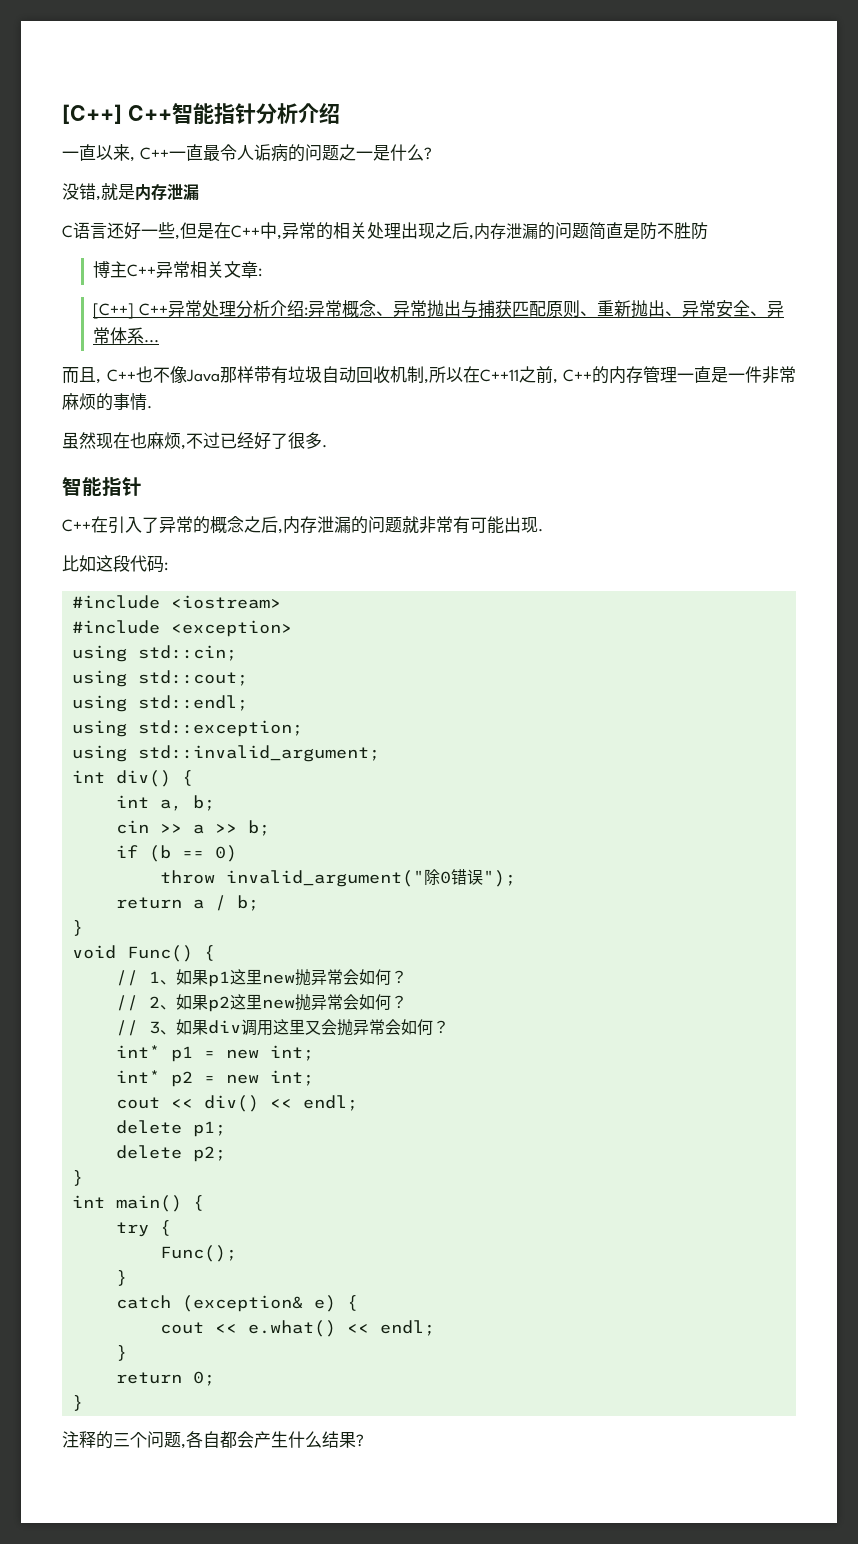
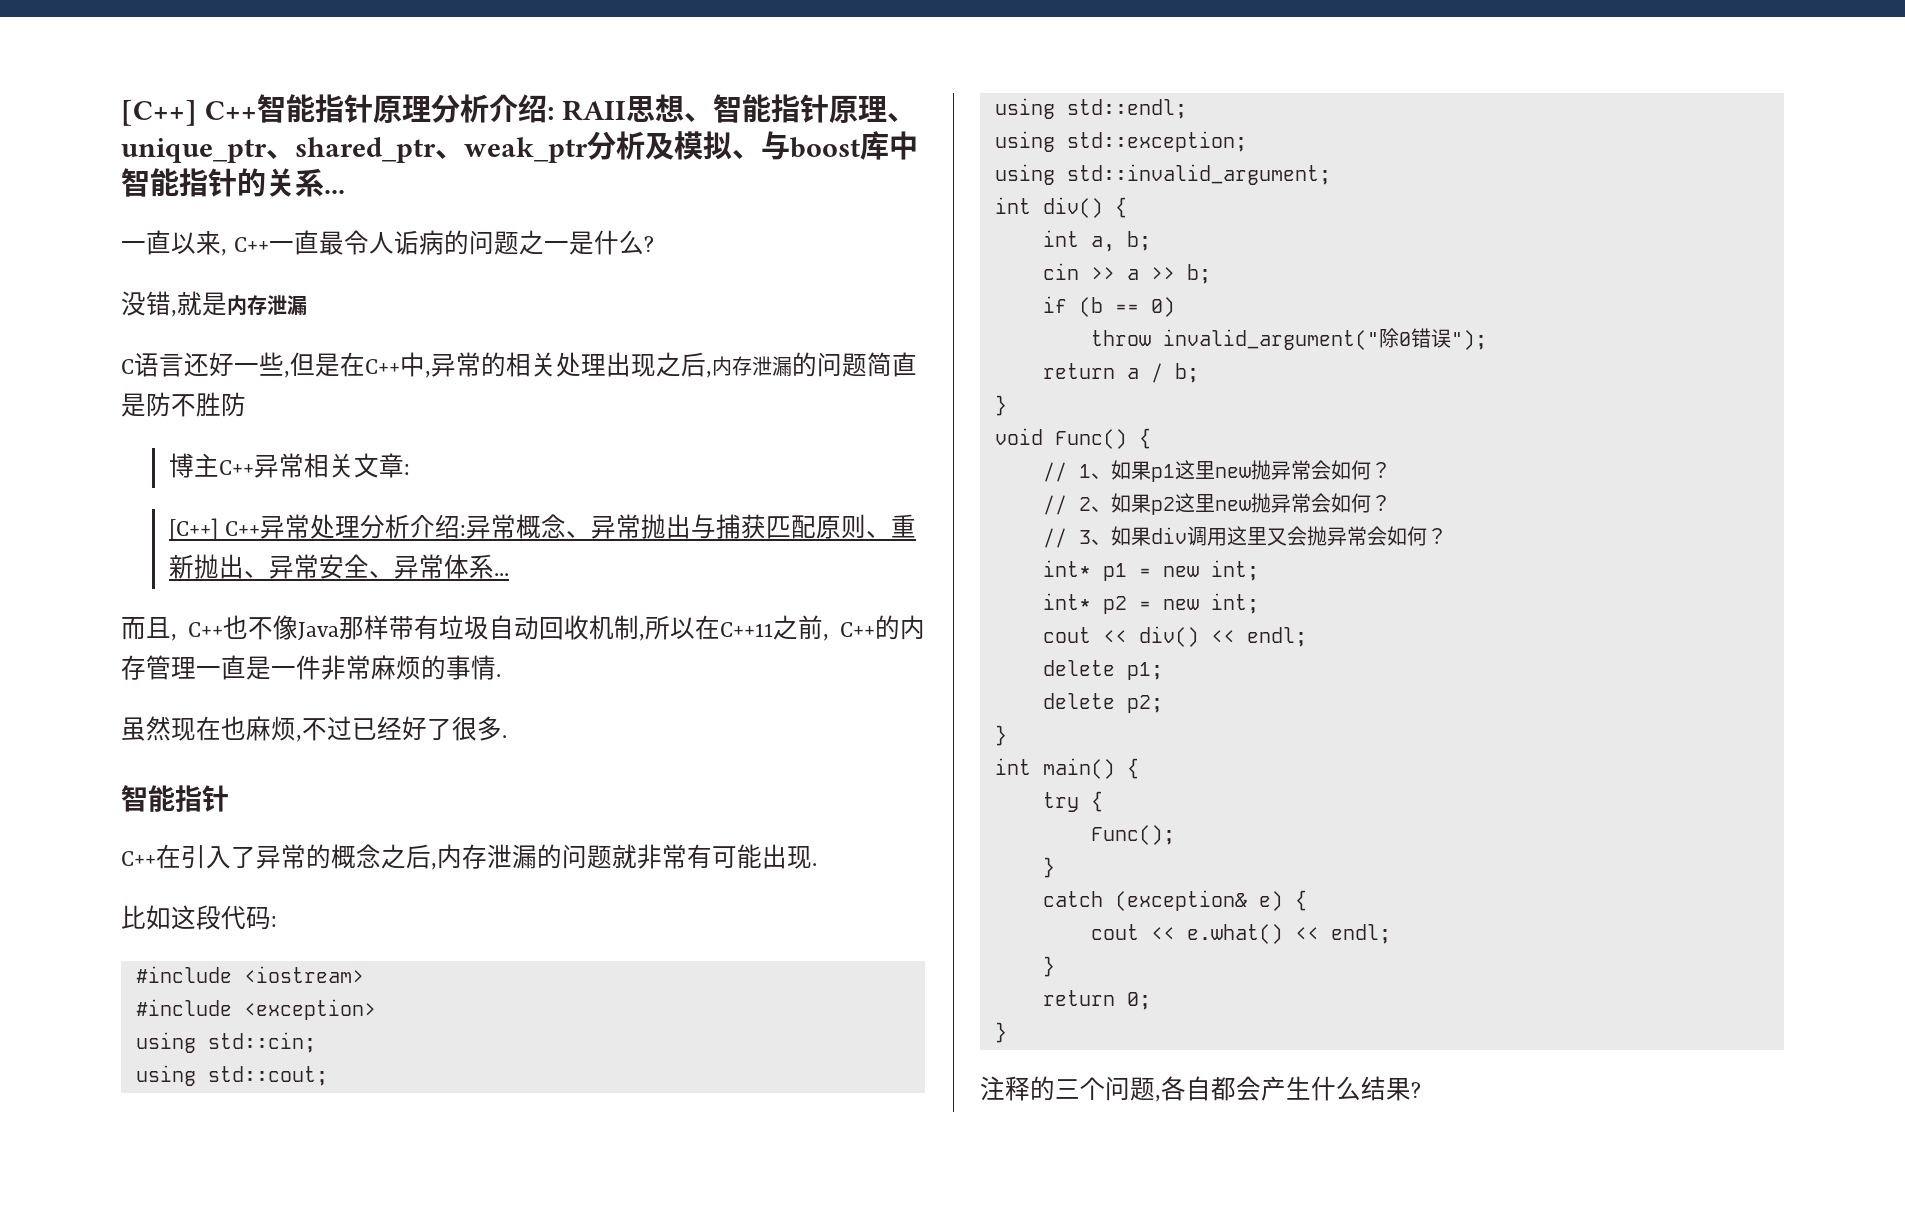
[255,103,340,124] 分析介绍 -> [372,94,916,123] [121,131,918,163] [121,168,345,197] 原理分析介绍: RAII思想、智能指针原理、unique_ptr、shared_ptr、weak_ptr分析及模拟、与boost库中智能指针的关系...

